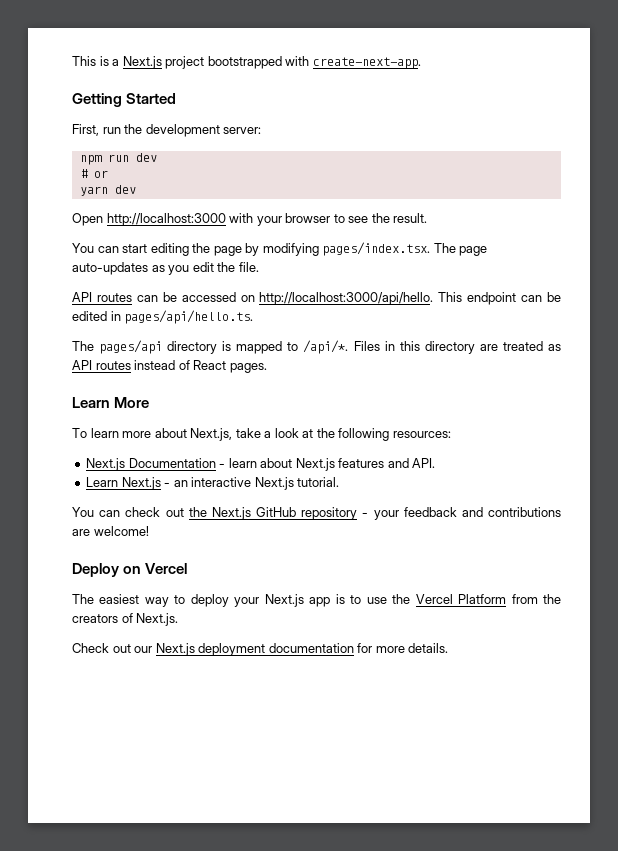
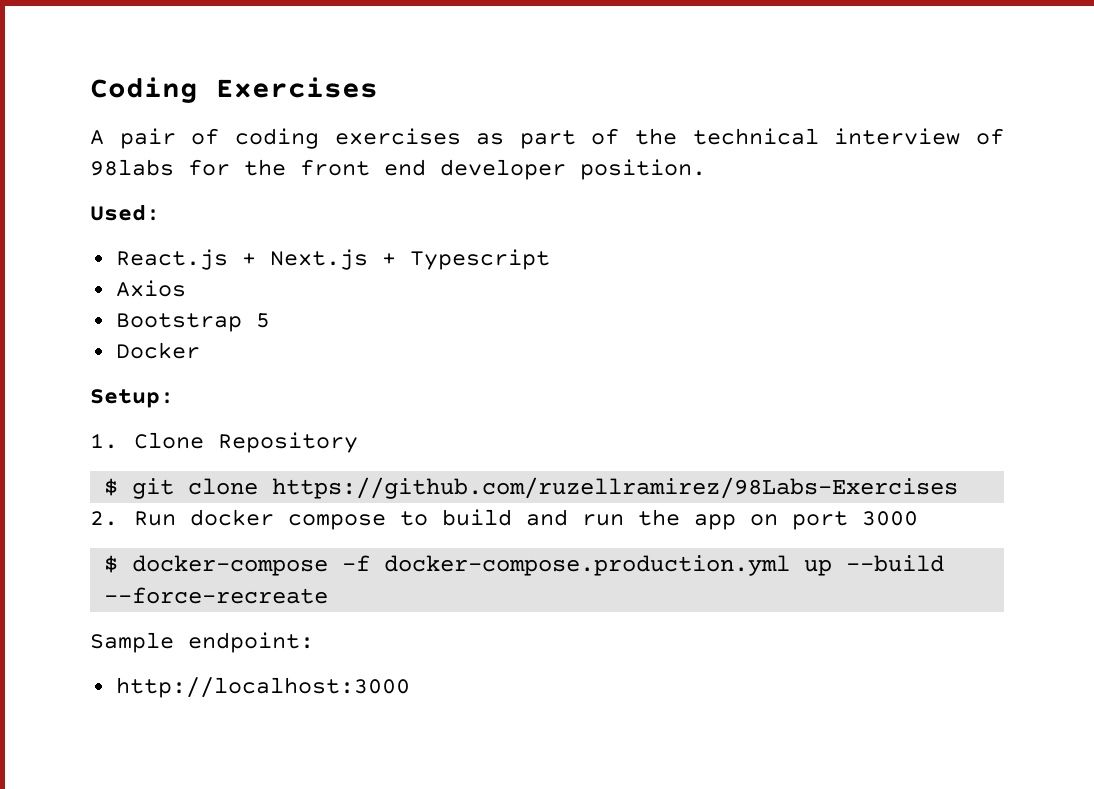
[72,56,421,69] [72,93,177,107] [72,124,262,137] [79,153,157,165] [79,169,108,178] [79,185,136,196] [72,213,428,226] [72,242,488,256] [72,262,259,275] [72,292,561,305] [72,310,254,324] [72,340,562,354] [72,360,267,373] [72,397,150,408] [72,428,451,441] [86,458,436,471] [86,477,340,490] [72,507,561,520] [72,526,149,536] [72,563,188,577] [72,594,562,607] [72,613,179,626] [72,643,449,656] This is a Next.js project bootstrapped with create-next-app. // Getting Started // First, run the development server: // npm run dev // # or // yarn dev // Open http://localhost:3000 with your browser to see the result. // You can start editing the page by modifying pages/index.tsx. The page auto-updates as you edit the file. // API routes can be accessed on http://localhost:3000/api/hello. This endpoint can be edited in pages/api/hello.ts. // The pages/api directory is mapped to /api/*. Files in this directory are treated as API routes instead of React pages. // Learn More // To learn more about Next.js, take a look at the following resources: // Next.js Documentation - learn about Next.js features and API. // Learn Next.js - an interactive Next.js tutorial. // You can check out the Next.js GitHub repository - your feedback and contributions are welcome! // Deploy on Vercel // The easiest way to deploy your Next.js app is to use the Vercel Platform from the creators of Next.js. // Check out our Next.js deployment documentation for more details. -> [90,77,378,103] [90,128,1004,149] [90,159,706,180] [90,204,160,221] [115,249,550,270] [115,280,186,297] [115,313,270,332] [115,342,200,359] [90,389,174,408] [90,432,359,453] [104,477,959,499] [90,509,919,530] [104,555,945,576] [104,587,329,604] [90,632,314,653] [115,677,410,698] Coding Exercises // A pair of coding exercises as part of the technical interview of 98labs for the front end developer position. // Used: // React.js + Next.js + Typescript // Axios // Bootstrap 5 // Docker // Setup: // 1. Clone Repository // $ git clone https://github.com/ruzellramirez/98Labs-Exercises // 2. Run docker compose to build and run the app on port 3000 // $ docker-compose -f docker-compose.production.yml up --build --force-recreate // Sample endpoint: // http://localhost:3000

